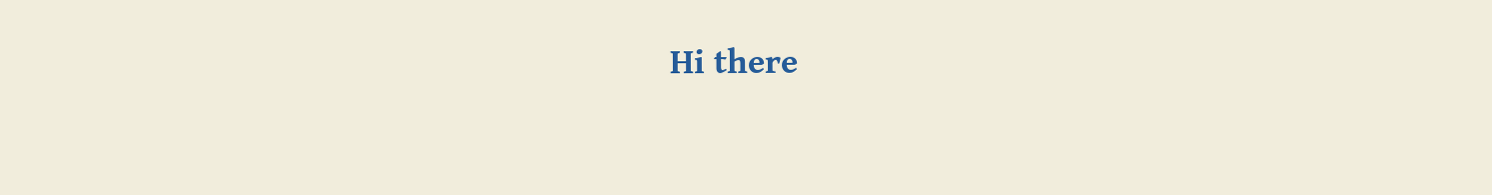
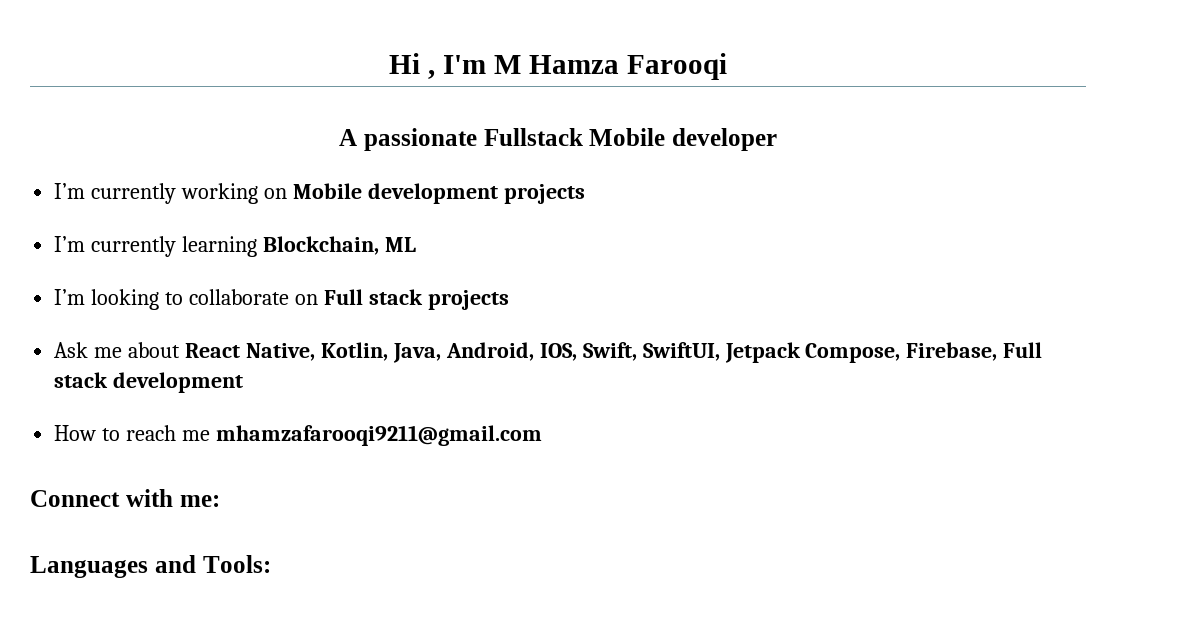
[713,46,799,74] there -> [428,53,727,80] [339,128,777,151] [54,183,585,204] [54,236,416,257] [54,289,509,310] [54,342,1043,363] [54,372,244,393] [54,425,542,446] [30,489,220,507] [30,555,271,578] , I'm M Hamza Farooqi // A passionate Fullstack Mobile developer // I’m currently working on Mobile development projects // I’m currently learning Blockchain, ML // I’m looking to collaborate on Full stack projects // Ask me about React Native, Kotlin, Java, Android, IOS, Swift, SwiftUI, Jetpack Compose, Firebase, Full stack development // How to reach me mhamzafarooqi9211@gmail.com // Connect with me: // Languages and Tools:

